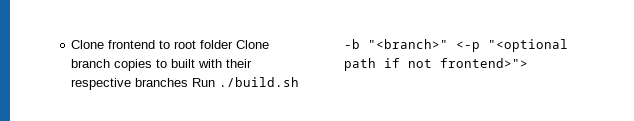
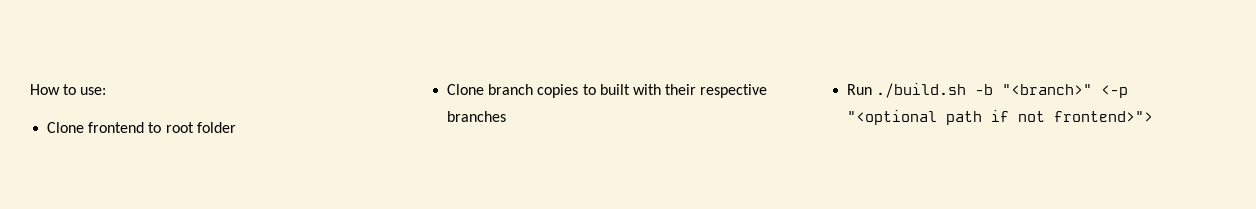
(71, 44) none -> [30,84,107,95] How to use: //
(234, 44) none -> (236, 127) //
(189, 82) none -> (507, 116) //

